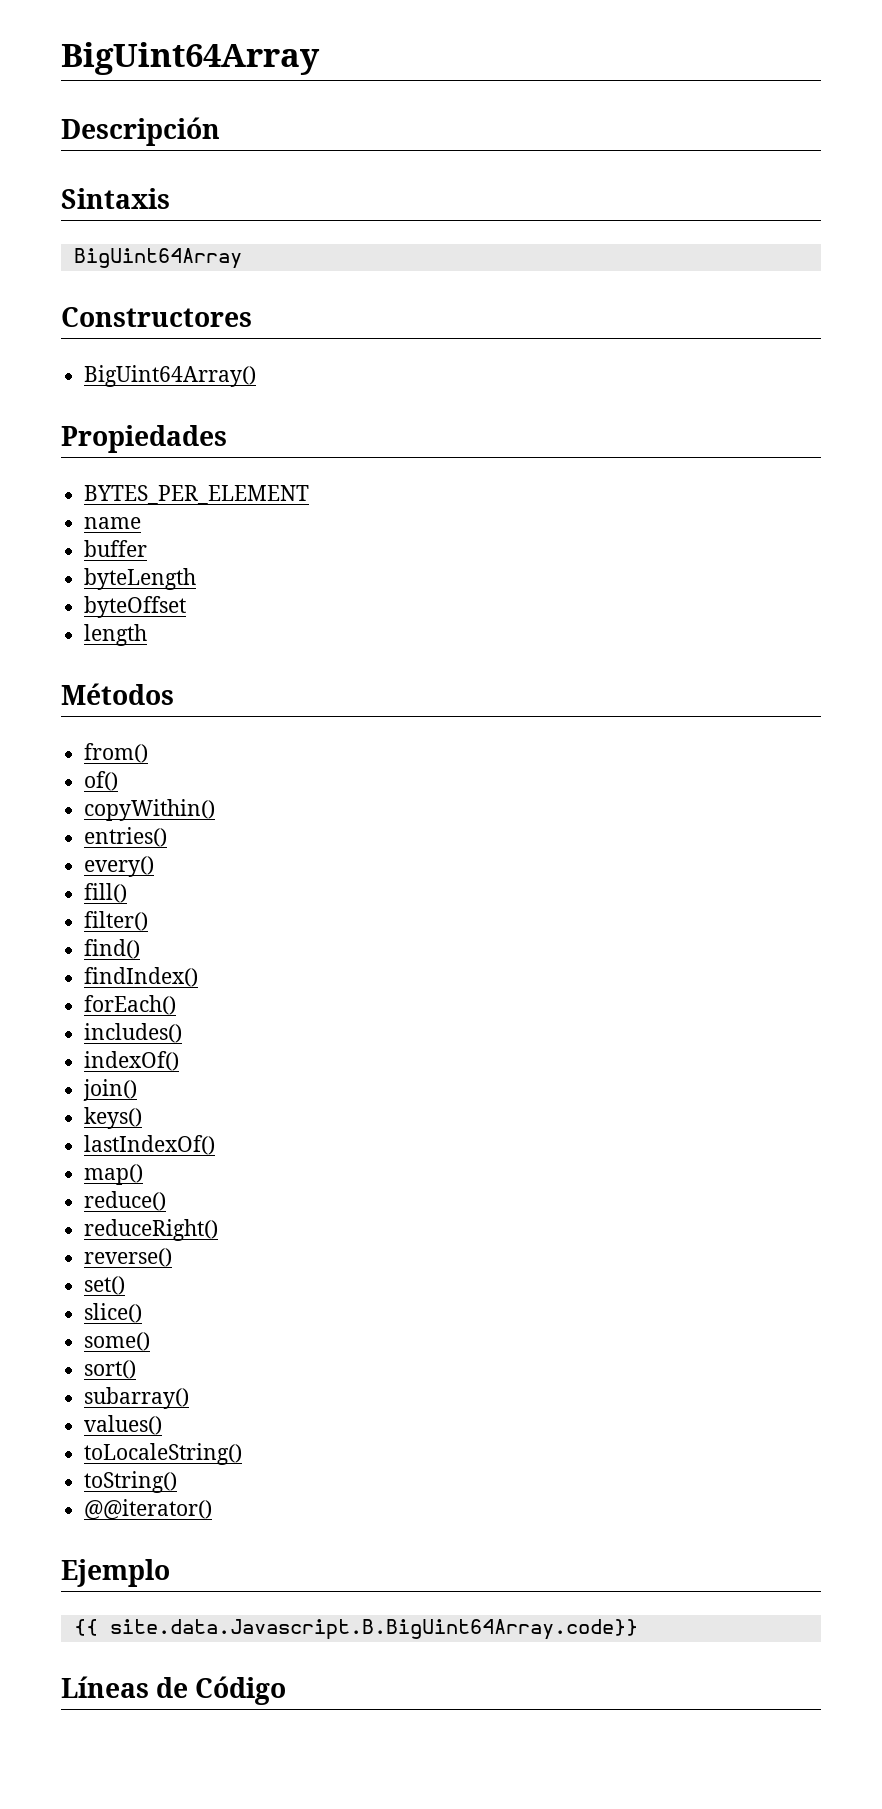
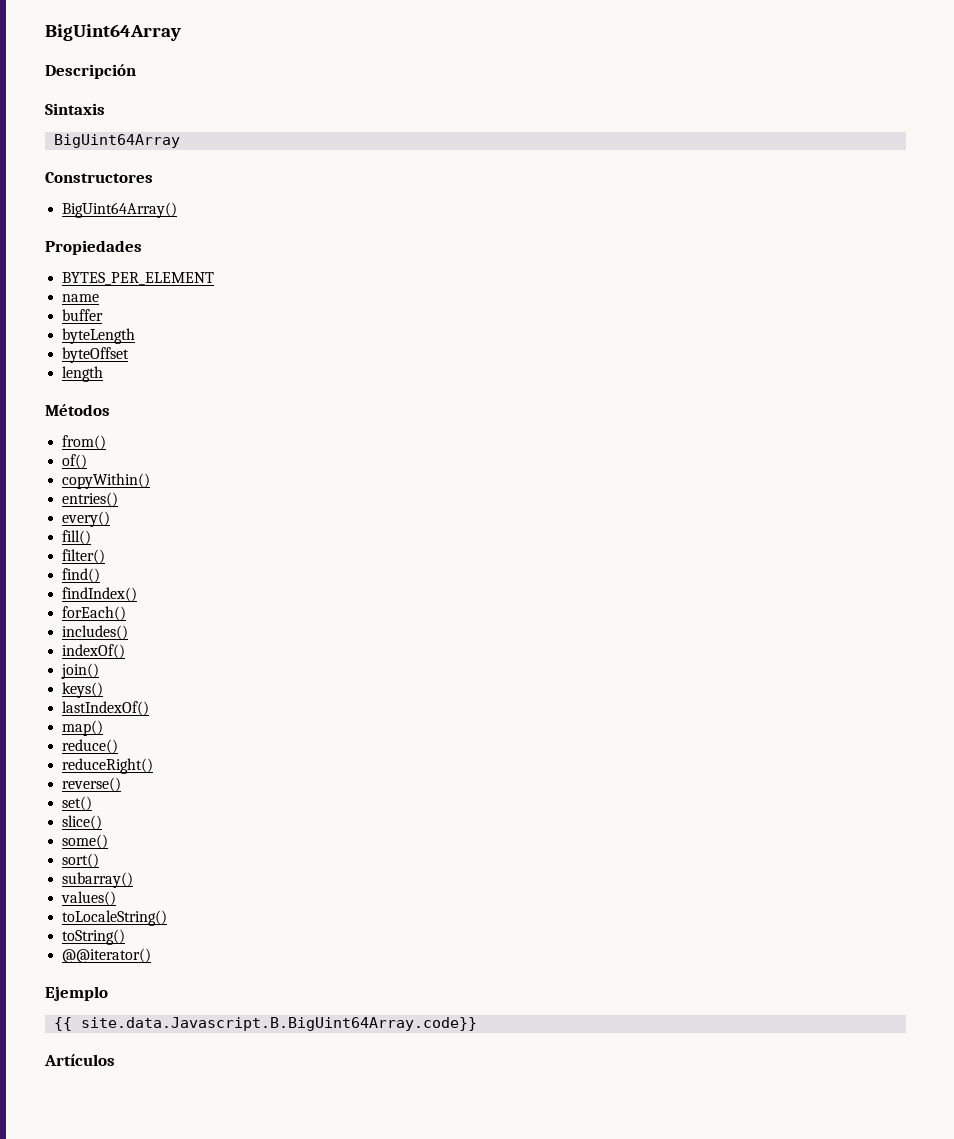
[61,1676,287,1705] Líneas de Código -> [44,1054,115,1066] Artículos

